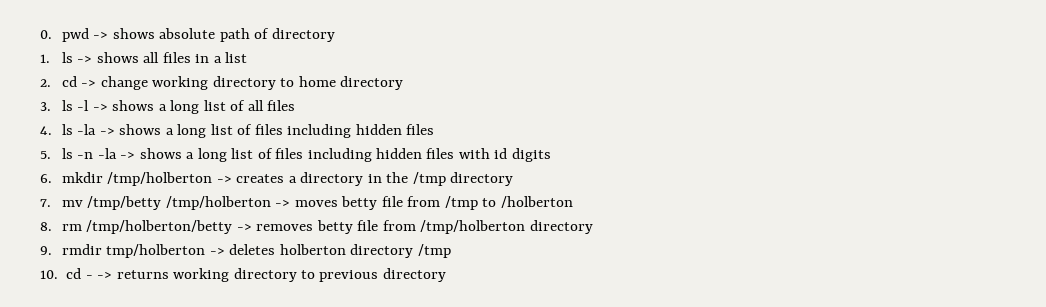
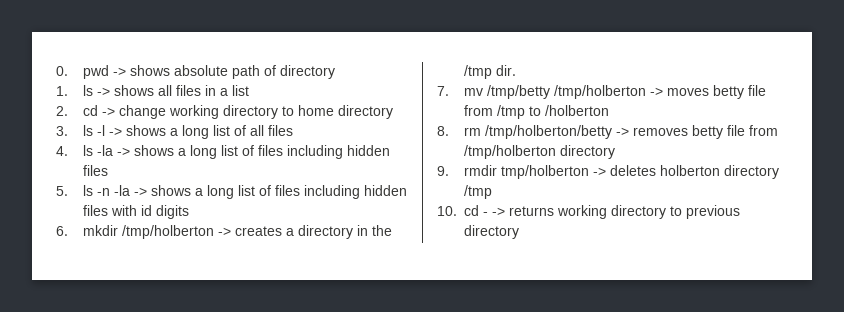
[450,172,514,186] directory -> [495,65,516,76] dir.

